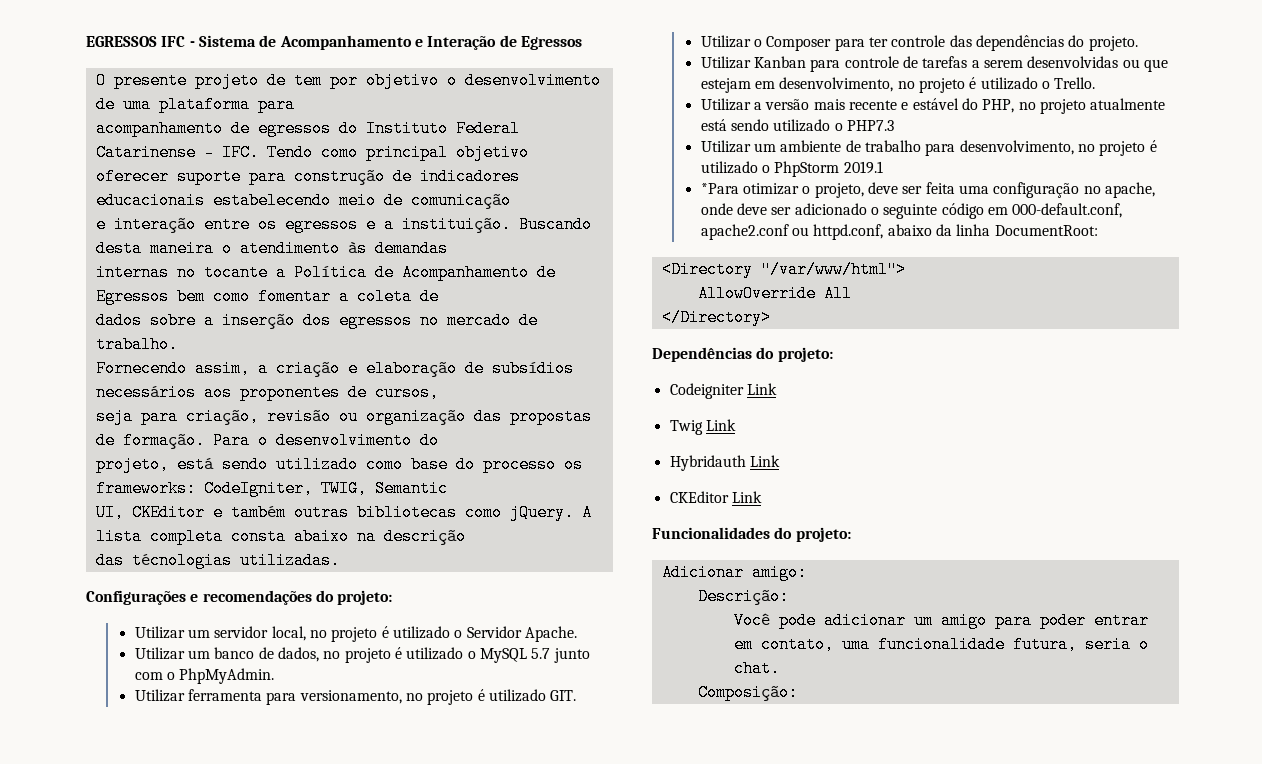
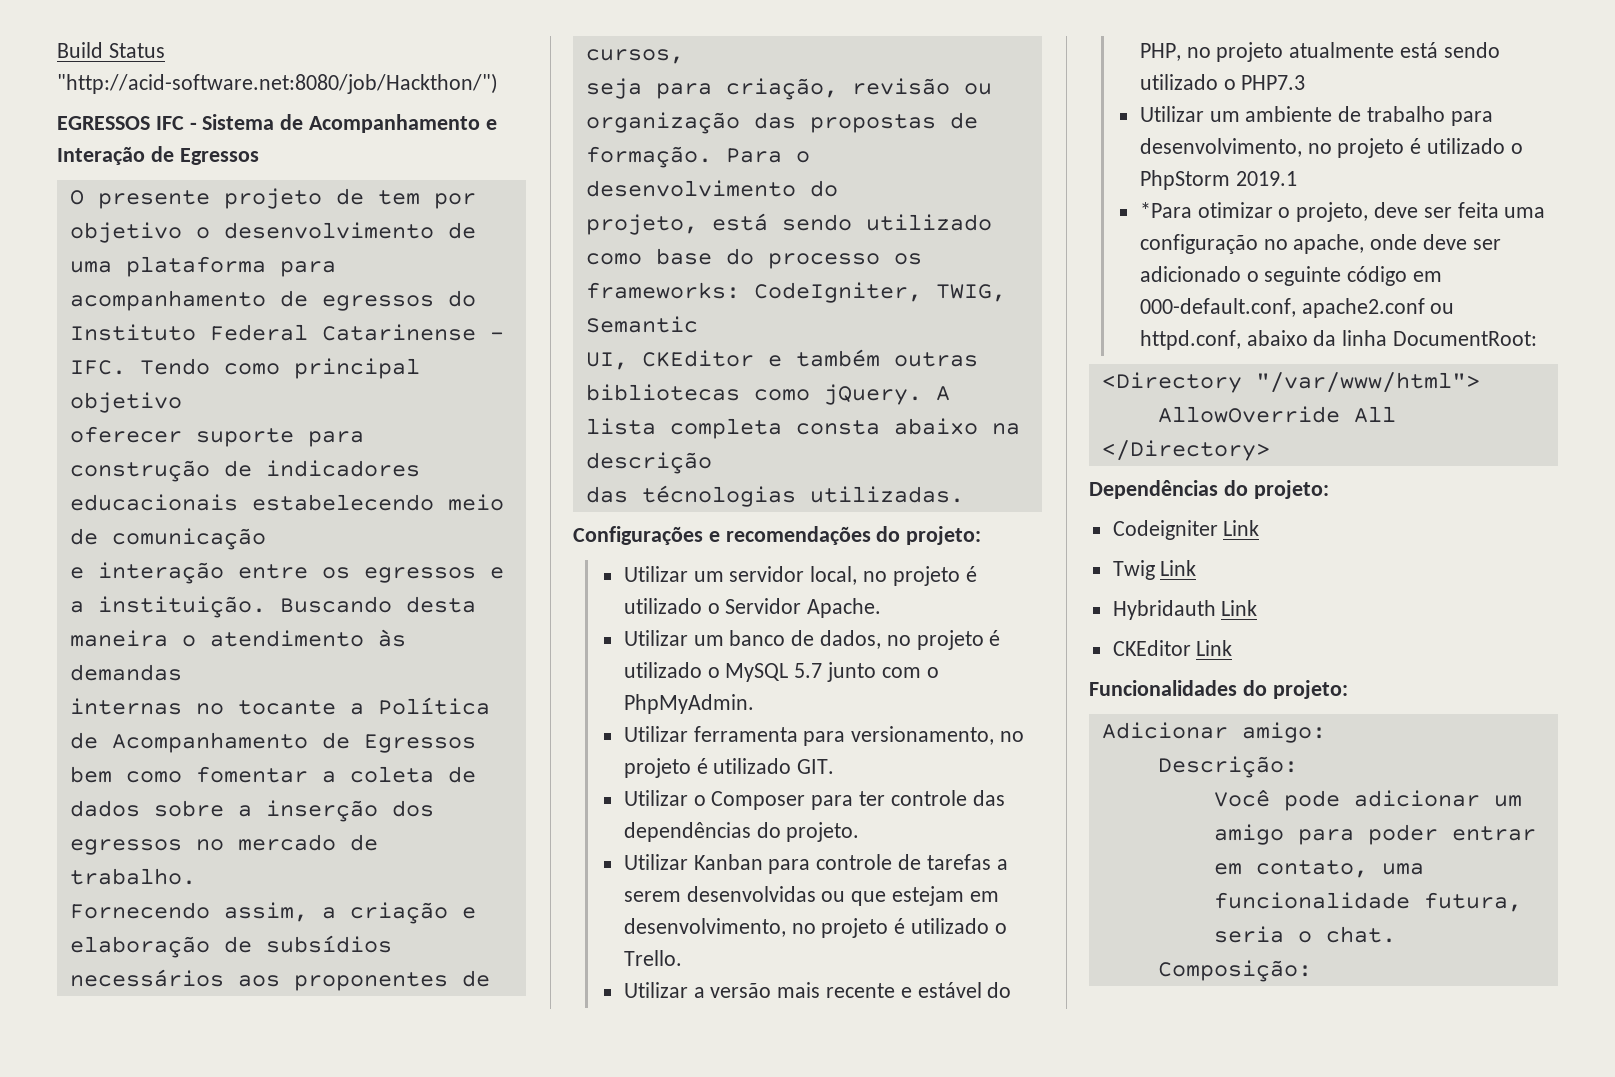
(86, 41) none -> [57,42,165,58] [57,73,498,94] Build Status "http://acid-software.net:8080/job/Hackthon/") //

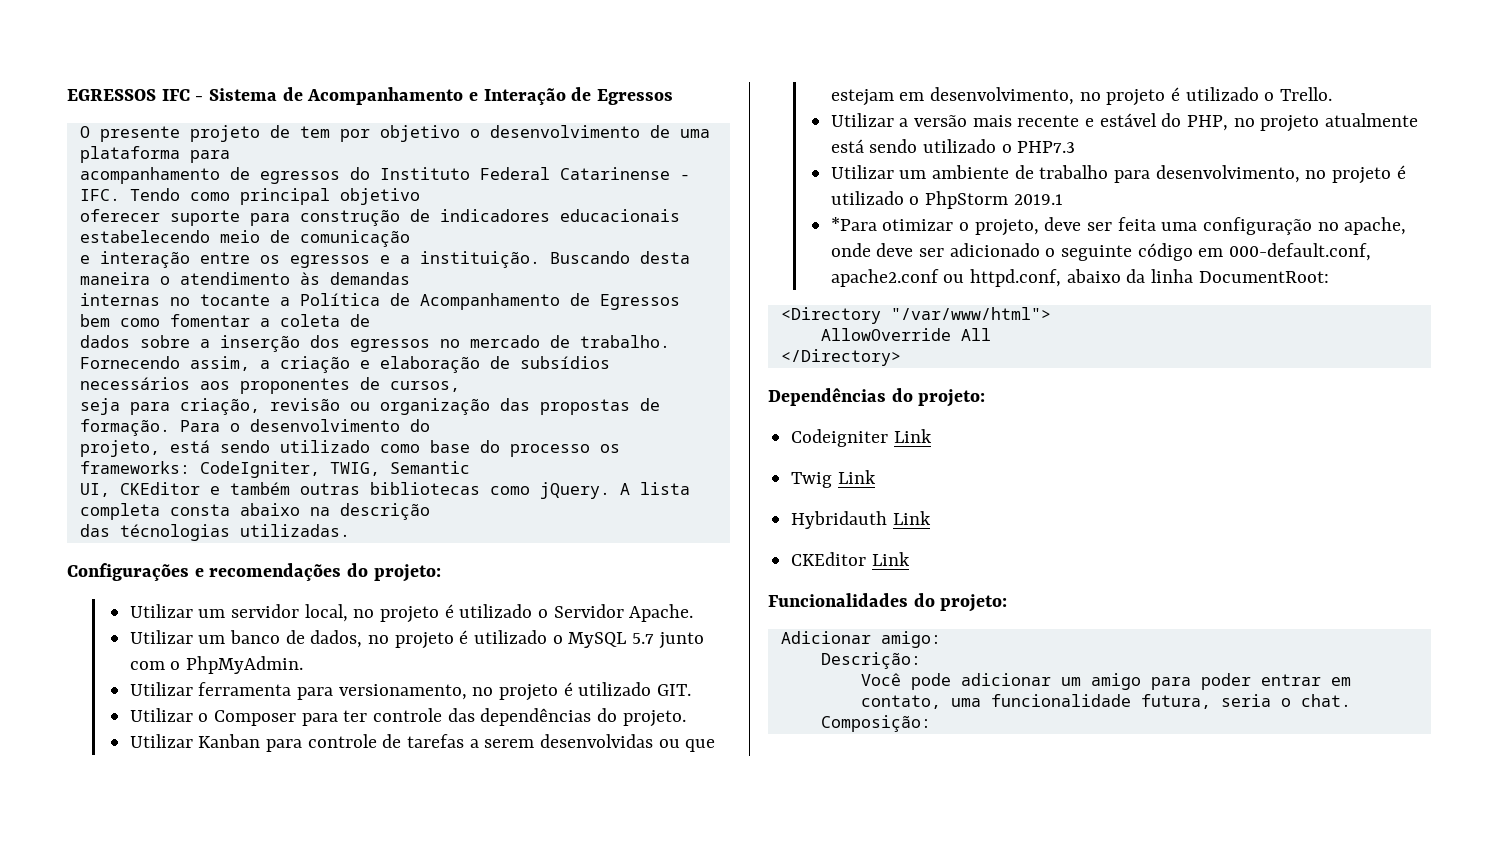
[57,42,165,58] [57,73,498,94] Build Status "http://acid-software.net:8080/job/Hackthon/") // -> (67, 95) none

